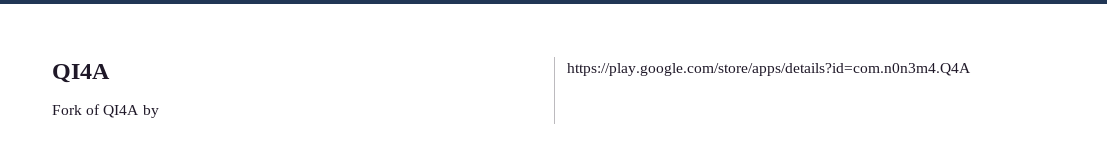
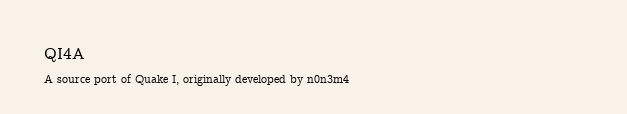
[52,104,159,118] [567,63,971,76] Fork of QI4A by https://play.google.com/store/apps/details?id=com.n0n3m4.Q4A -> [44,74,349,86] A source port of Quake I, originally developed by n0n3m4

